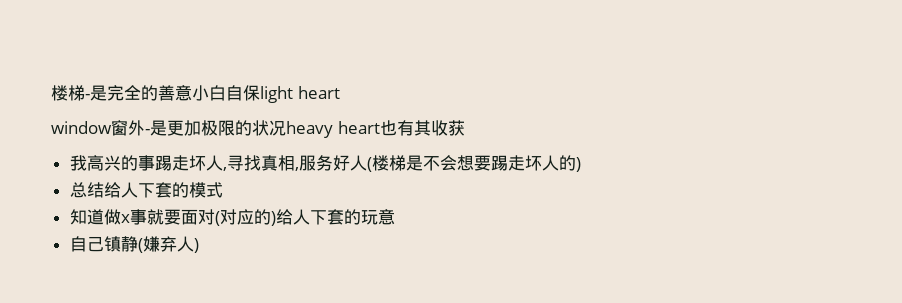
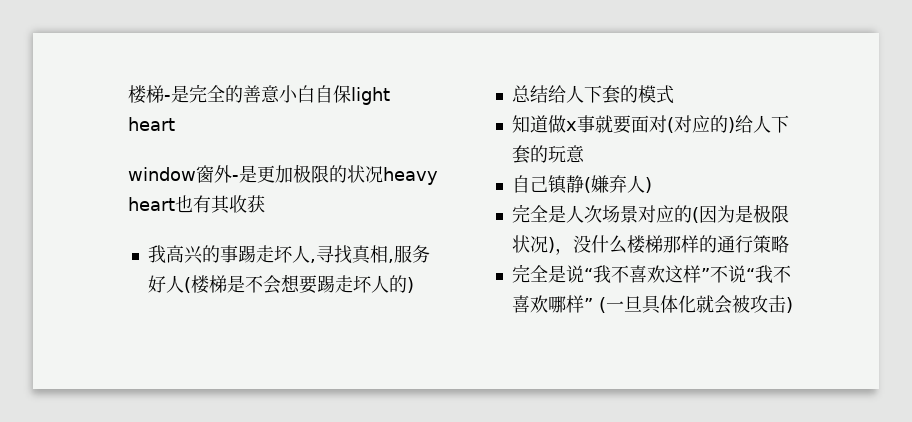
(199, 245) none -> [511,204,789,223] [511,235,789,255] [511,264,791,283] [511,295,793,314] // 完全是人次场景对应的(因为是极限状况)，没什么楼梯那样的通行策略 // 完全是说“我不喜欢这样”不说“我不喜欢哪样” (一旦具体化就会被攻击)

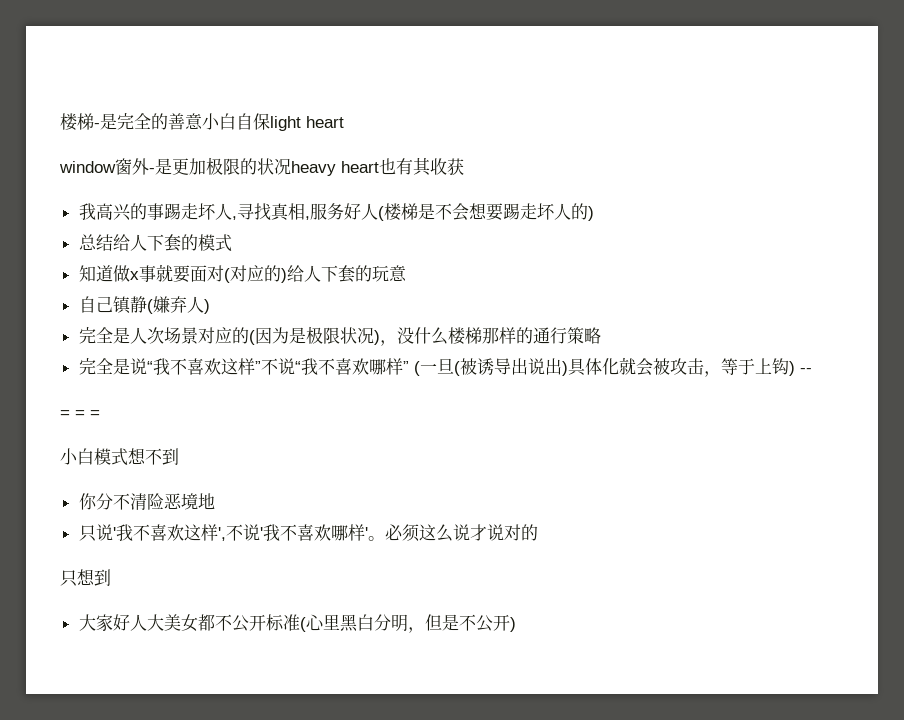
[641,295,786,314] 具体化就会被攻击 -> [453,357,812,377] [60,410,100,418] [60,448,179,466] [78,493,215,510] [78,524,538,542] [60,569,111,587] [78,614,510,633] (被诱导出说出)具体化就会被攻击，等于上钩) -- // = = = // 小白模式想不到 // 你分不清险恶境地 // 只说'我不喜欢这样',不说'我不喜欢哪样'。必须这么说才说对的 // 只想到 // 大家好人大美女都不公开标准(心里黑白分明，但是不公开

